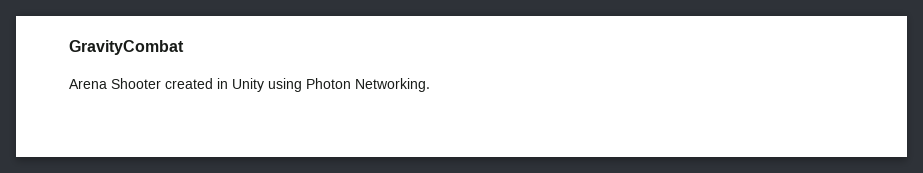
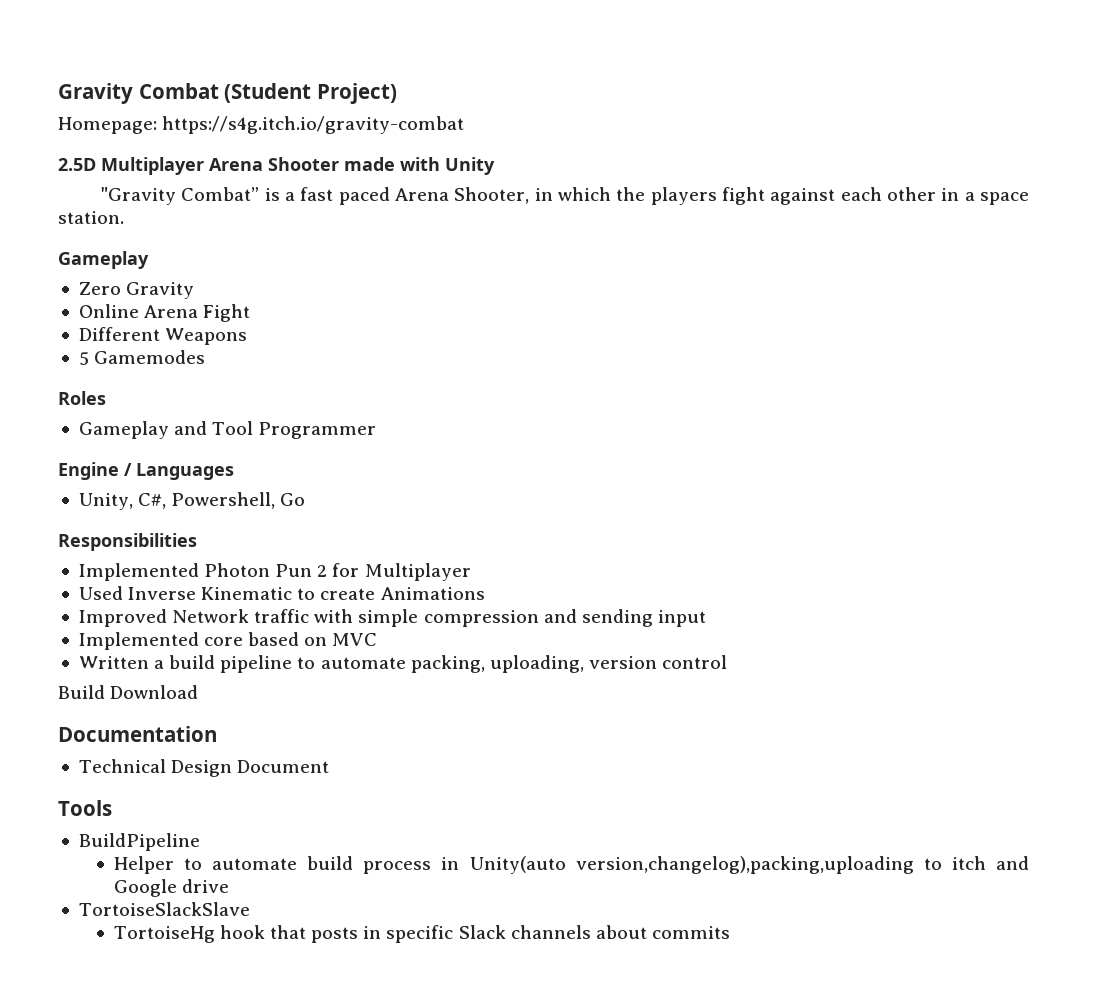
[69,40,184,55] [69,78,430,92] GravityCombat // Arena Shooter created in Unity using Photon Networking. -> [58,83,397,104] [58,116,465,134] [58,157,495,175] [101,187,1029,205] [58,211,124,224] [58,251,149,269] [78,282,195,299] [78,304,251,322] [78,327,248,345] [78,350,206,365] [58,391,106,405] [78,421,377,439] [58,462,234,480] [78,492,306,510] [58,533,197,551] [78,563,471,581] [78,586,485,600] [78,609,706,627] [78,632,378,650] [78,655,728,673] [58,685,199,699] [58,726,217,742] [78,759,330,777] [58,800,112,816] [78,833,200,851] [113,856,1029,874] [113,879,229,897] [78,902,250,916] [113,925,730,943] Gravity Combat (Student Project) // Homepage: https://s4g.itch.io/gravity-combat // 2.5D Multiplayer Arena Shooter made with Unity // "Gravity Combat” is a fast paced Arena Shooter, in which the players fight against each other in a space station. // Gameplay // Zero Gravity // Online Arena Fight // Different Weapons // 5 Gamemodes // Roles // Gameplay and Tool Programmer // Engine / Languages // Unity, C#, Powershell, Go // Responsibilities // Implemented Photon Pun 2 for Multiplayer // Used Inverse Kinematic to create Animations // Improved Network traffic with simple compression and sending input // Implemented core based on MVC // Written a build pipeline to automate packing, uploading, version control // Build Download // Documentation // Technical Design Document // Tools // BuildPipeline // Helper to automate build process in Unity(auto version,changelog),packing,uploading to itch and Google drive // TortoiseSlackSlave // TortoiseHg hook that posts in specific Slack channels about commits

